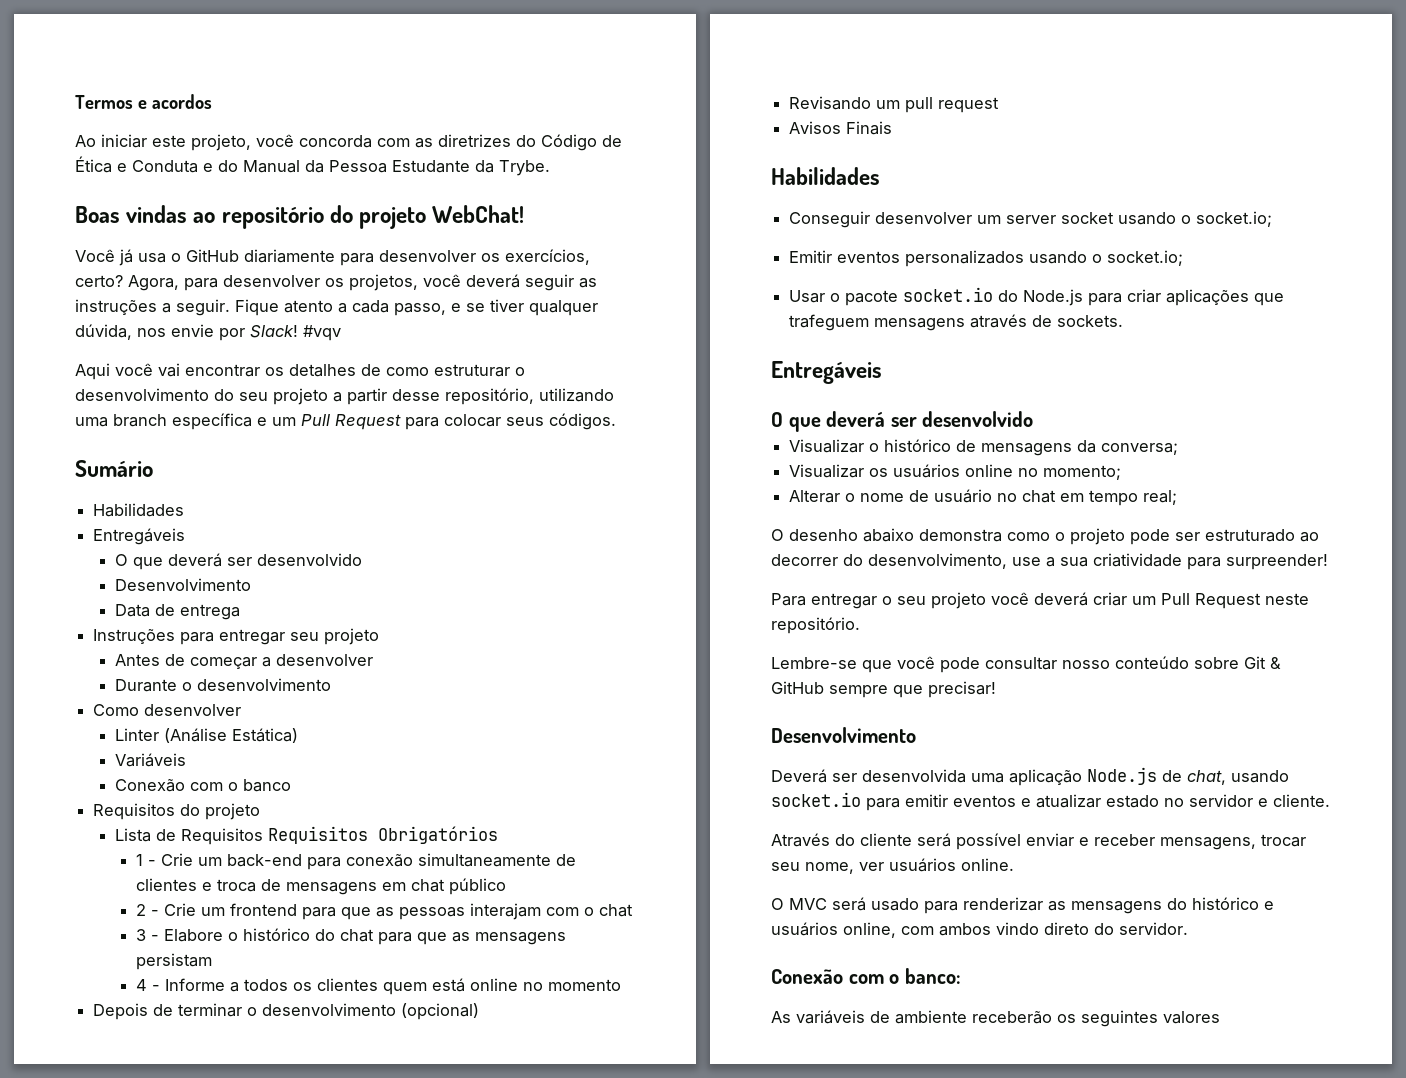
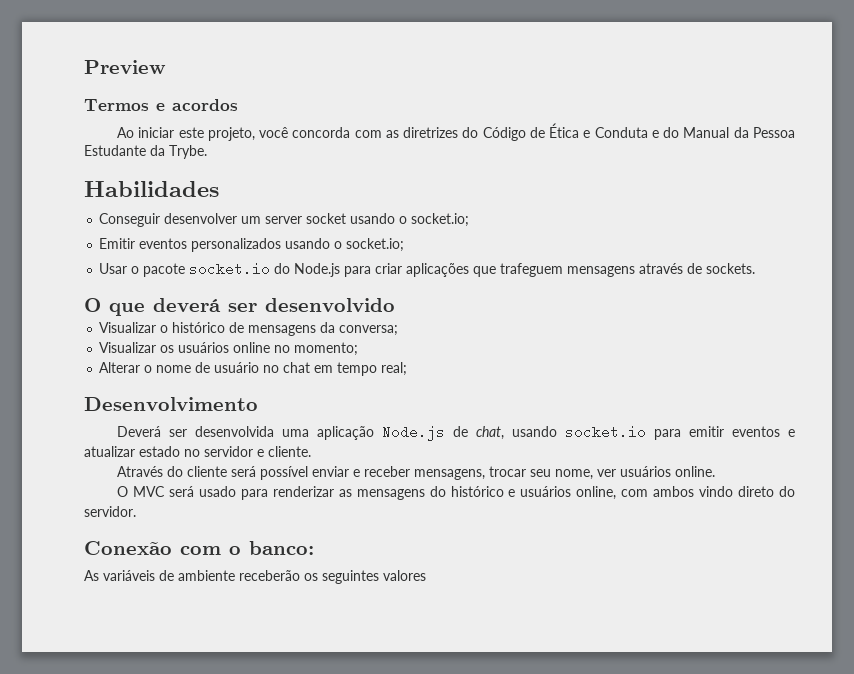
(75, 102) none -> [84,60,166,74] Preview //
[75,205,525,229] [75,249,590,266] [75,274,597,291] [75,299,598,316] [75,324,341,341] [75,363,525,380] [75,388,614,405] [75,413,616,430] [75,460,153,477] [93,503,185,517] [93,528,186,545] [114,553,362,570] [114,578,251,591] [114,604,240,620] [93,628,380,645] [114,654,373,669] [114,678,331,692] [93,704,242,716] [114,728,298,743] [114,753,186,767] [114,778,291,792] [93,803,261,820] [114,826,498,845] [136,853,577,870] [136,878,507,895] [136,903,634,920] [136,928,567,945] [136,953,213,970] [136,978,622,995] [93,1003,480,1020] [789,96,1000,113] [789,121,893,135] // Boas vindas ao repositório do projeto WebChat! // Você já usa o GitHub diariamente para desenvolver os exercícios, certo? Agora, para desenvolver os projetos, você deverá seguir as instruções a seguir. Fique atento a cada passo, e se tiver qualquer dúvida, nos envie por Slack! #vqv // Aqui você vai encontrar os detalhes de como estruturar o desenvolvimento do seu projeto a partir desse repositório, utilizando uma branch específica e um Pull Request para colocar seus códigos. // Sumário // Habilidades // Entregáveis // O que deverá ser desenvolvido // Desenvolvimento // Data de entrega // Instruções para entregar seu projeto // Antes de começar a desenvolver // Durante o desenvolvimento // Como desenvolver // Linter (Análise Estática) // Variáveis // Conexão com o banco // Requisitos do projeto // Lista de Requisitos Requisitos Obrigatórios // 1 - Crie um back-end para conexão simultaneamente de clientes e troca de mensagens em chat público // 2 - Crie um frontend para que as pessoas interajam com o chat // 3 - Elabore o histórico do chat para que as mensagens persistam // 4 - Informe a todos os clientes quem está online no momento // Depois de terminar o desenvolvimento (opcional) // Revisando um pull request // Avisos Finais -> (207, 152) none
[771,361,882,384] // Entregáveis -> (756, 268) none
[771,528,1319,545] [771,553,1328,570] [771,592,1309,609] [771,617,860,634] [771,656,1281,673] [771,681,996,698] // O desenho abaixo demonstra como o projeto pode ser estruturado ao decorrer do desenvolvimento, use a sua criatividade para surpreender! // Para entregar o seu projeto você deverá criar um Pull Request neste repositório. // Lembre-se que você pode consultar nosso conteúdo sobre Git & GitHub sempre que precisar! -> (408, 369) none

